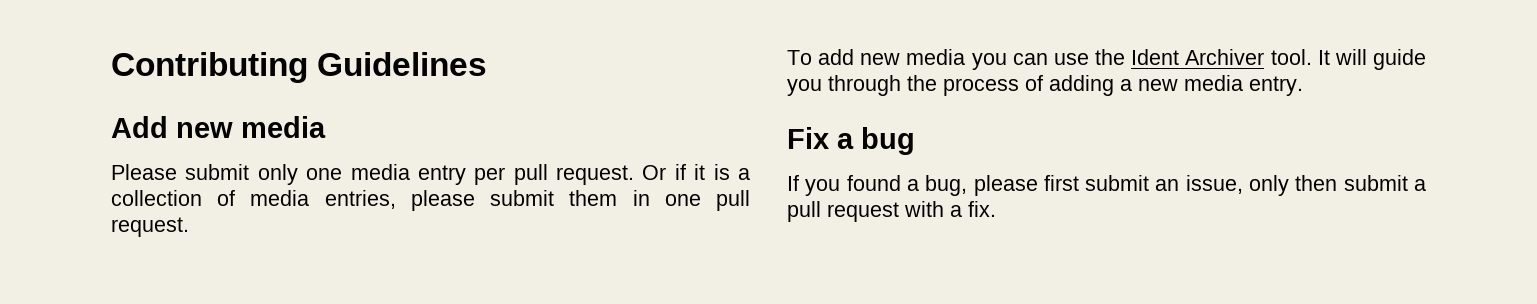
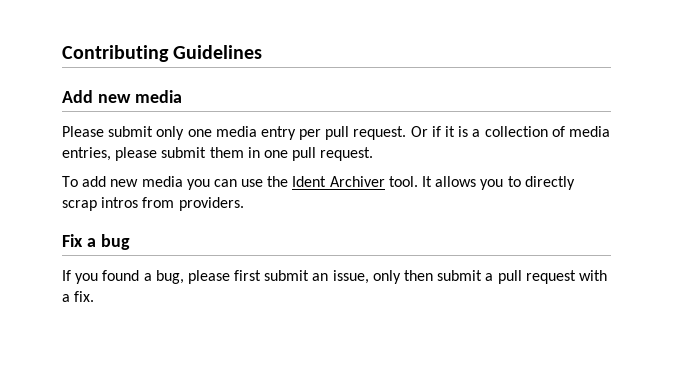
[1334,49,1426,70] [787,75,1303,96] will guide you through the process of adding a new media entry. -> [435,176,575,190] [62,197,244,211] allows you to directly scrap intros from providers.

